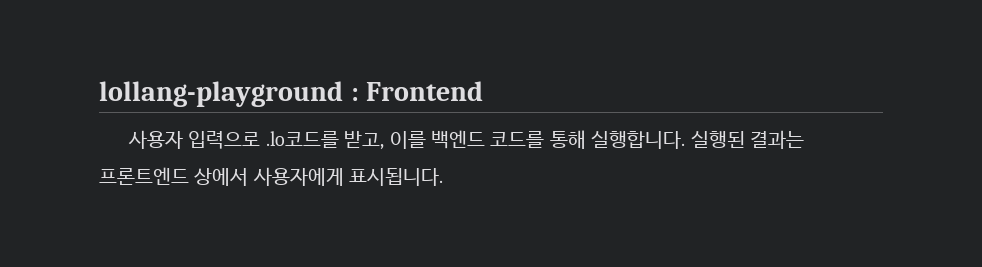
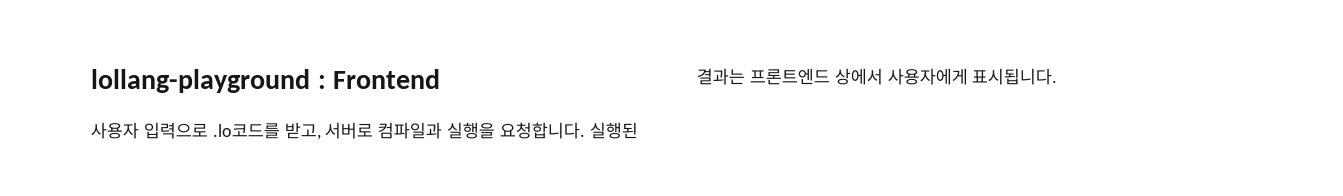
[389,130,686,149] 이를 백엔드 코드를 통해 실행합니다. -> [325,122,586,139] 서버로 컴파일과 실행을 요청합니다.

